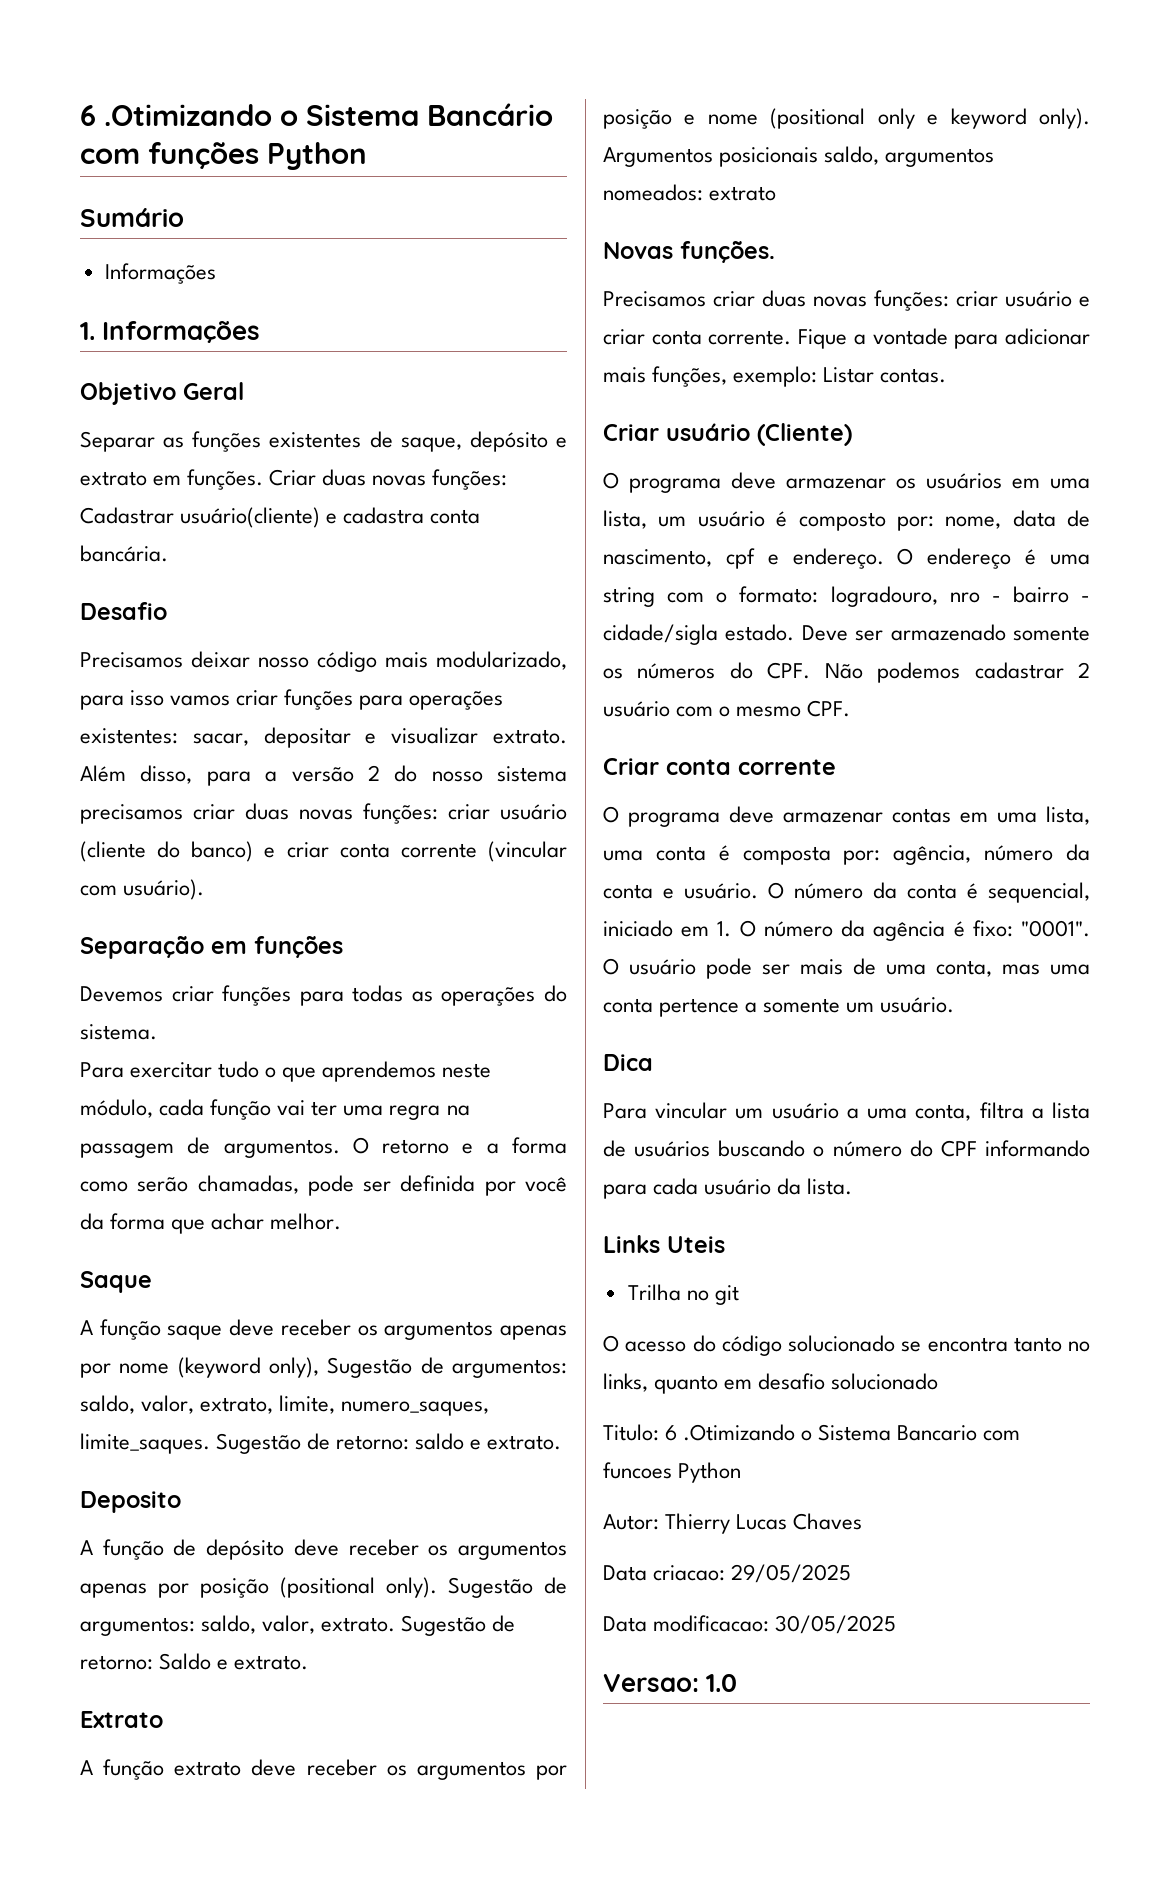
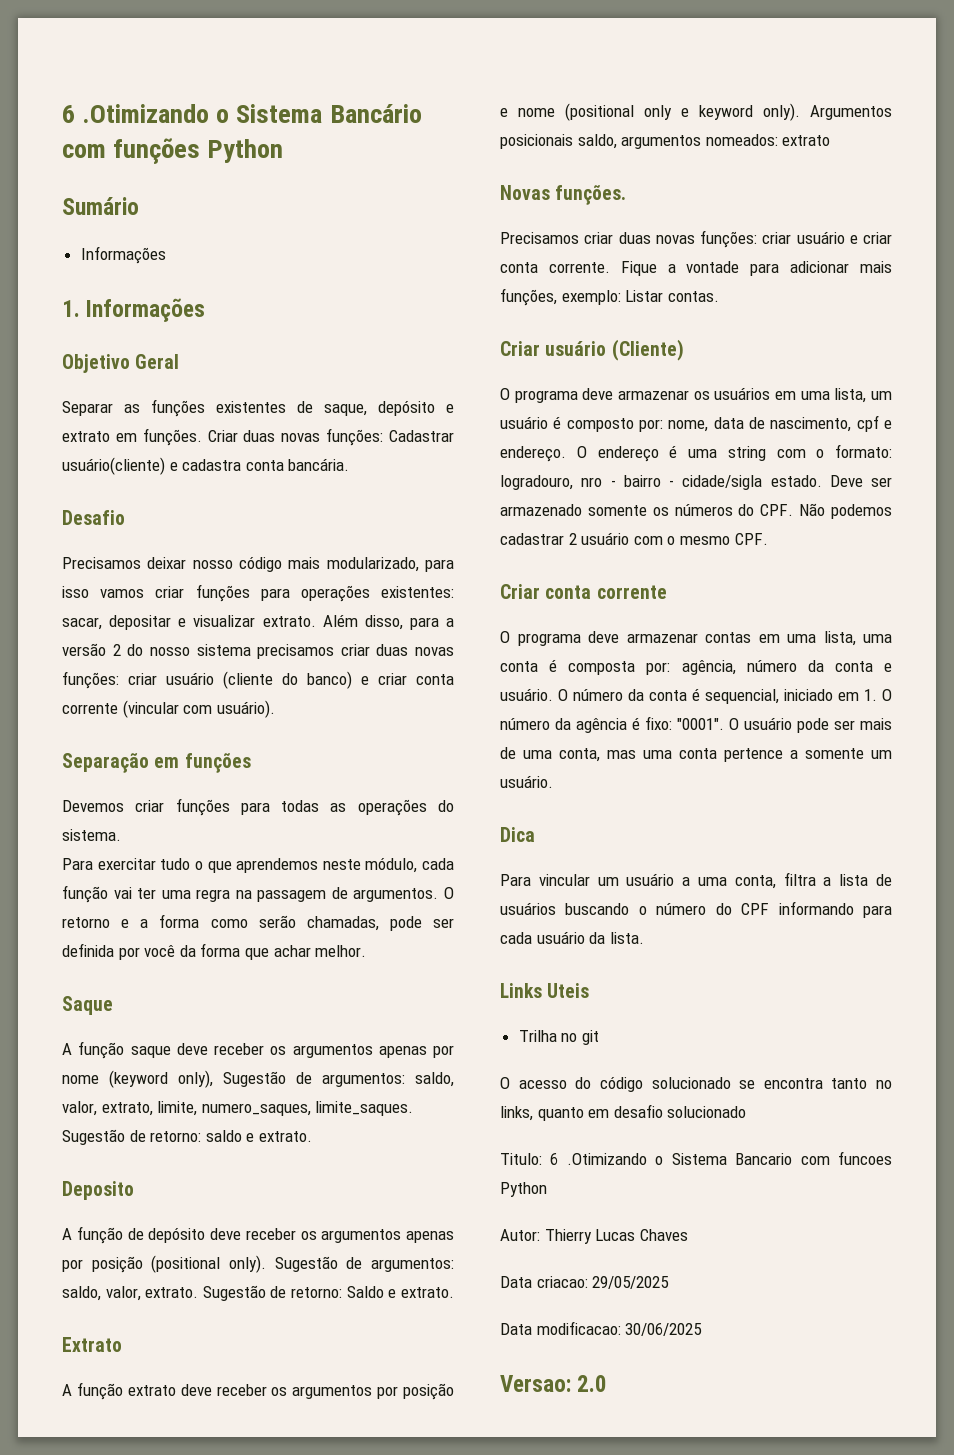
[775,1615,897,1634] 30/05/2025 -> [625,1323,703,1336] 30/06/2025
[706,1674,738,1692] 1.0 -> [577,1375,608,1392] 2.0

